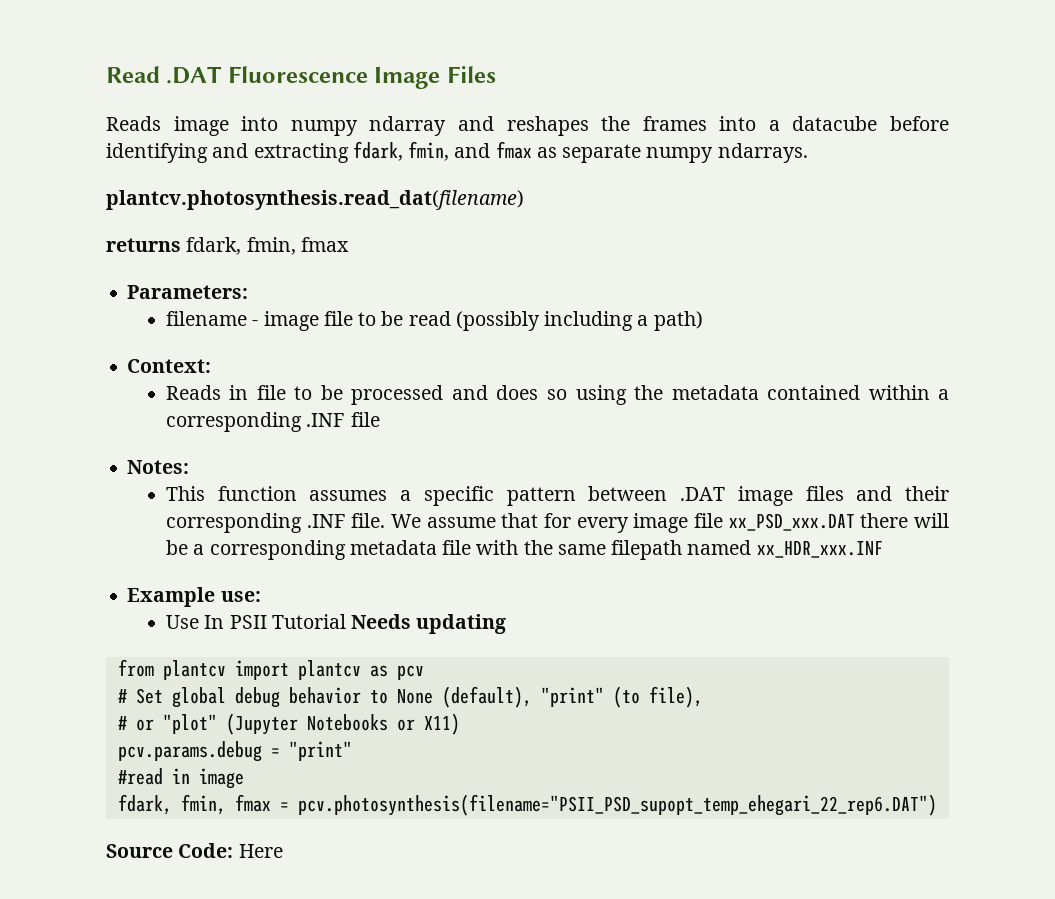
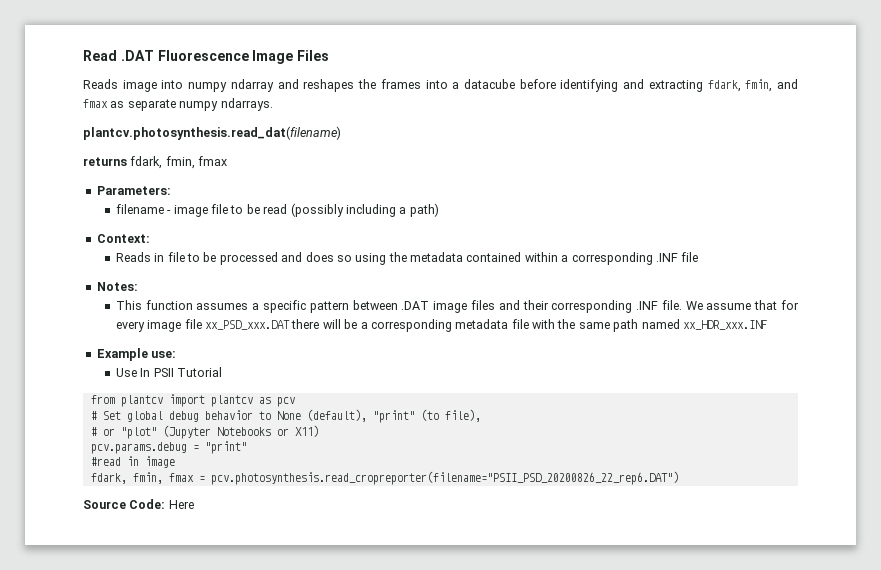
[611,540,683,560] filepath -> [613,319,639,332] path
[351,614,507,634] Needs updating -> (223, 372) none
[297,794,937,816] pcv.photosynthesis(filename="PSII_PSD_supopt_temp_ehegari_22_rep6.DAT") -> [210,471,679,485] pcv.photosynthesis.read_cropreporter(filename="PSII_PSD_20200826_22_rep6.DAT")

